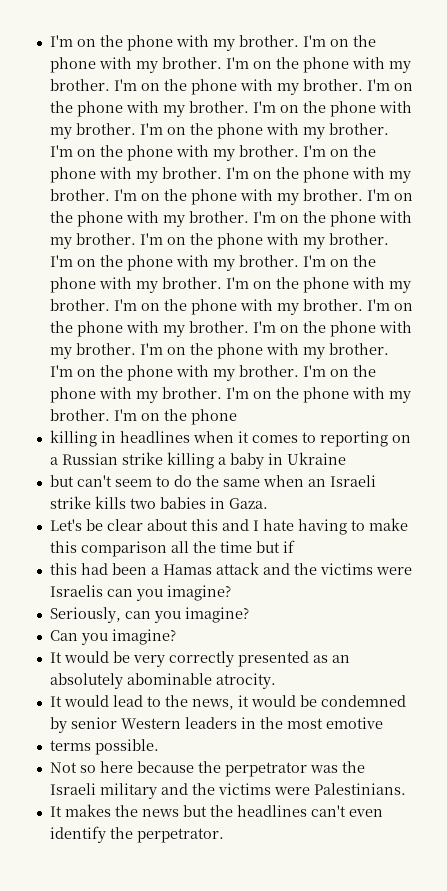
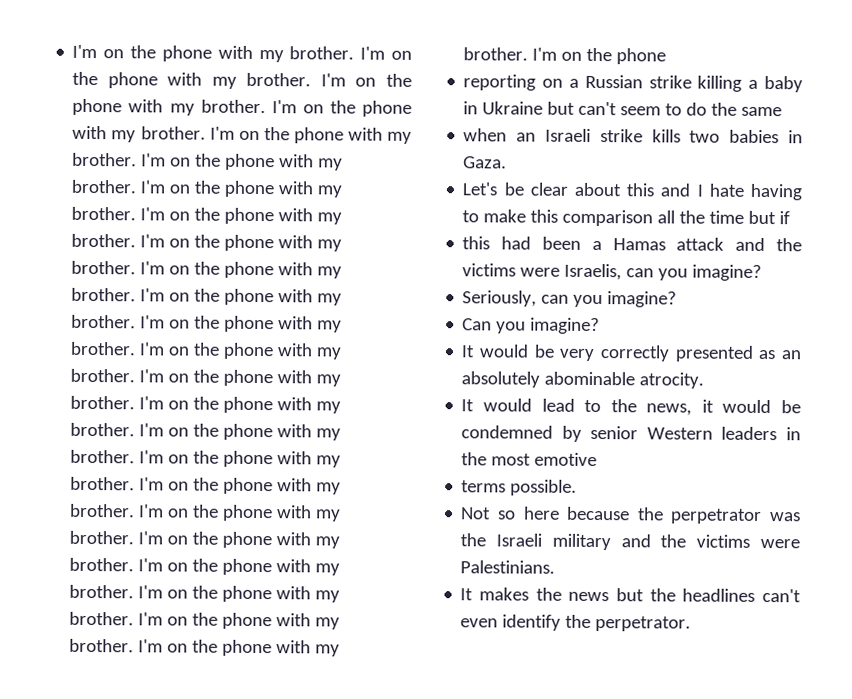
[49,430,316,447] killing in headlines when it comes to -> (667, 56) none
(346, 458) // -> (544, 108) none
(260, 483) none -> (783, 111) //
[49,585,103,597] Israelis -> [564,263,623,281] Israelis,

